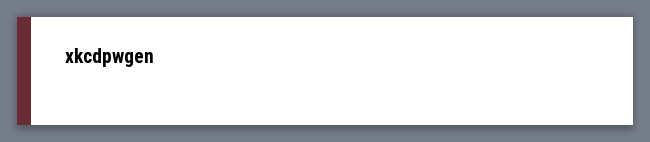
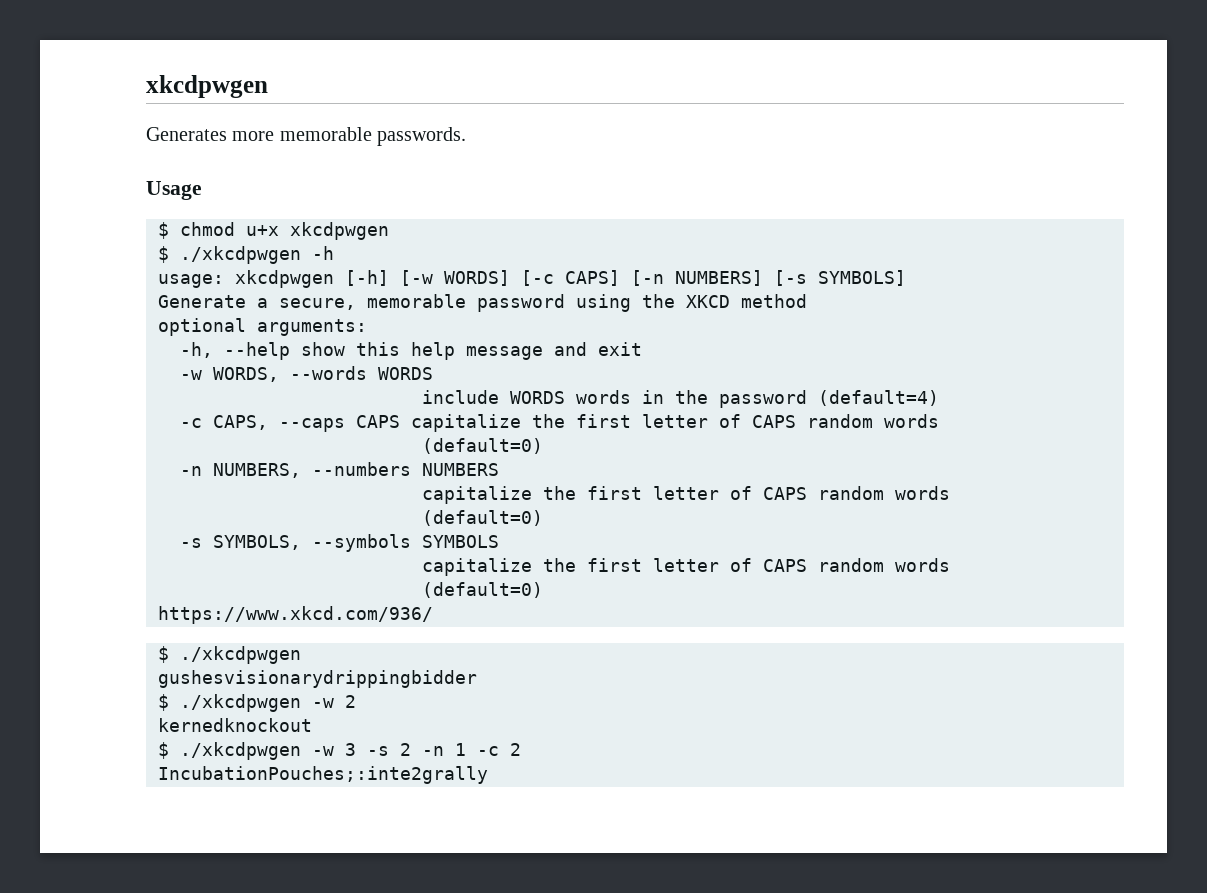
[65,48,154,67] xkcdpwgen -> [146,75,268,98] [146,127,467,146] [146,181,202,200] [158,222,389,240] [158,246,334,264] [158,270,906,288] [158,294,807,312] [158,318,367,336] [180,342,642,360] [180,366,433,382] [422,390,939,408] [180,414,939,432] [422,438,543,454] [180,462,499,478] [422,486,950,504] [422,510,543,526] [180,534,499,552] [422,558,950,576] [422,582,543,598] [158,606,433,624] [158,646,301,664] [158,670,477,688] [158,694,356,712] [158,718,312,732] [158,742,521,760] [158,766,488,784] xkcdpwgen // Generates more memorable passwords. // Usage // $ chmod u+x xkcdpwgen // $ ./xkcdpwgen -h // usage: xkcdpwgen [-h] [-w WORDS] [-c CAPS] [-n NUMBERS] [-s SYMBOLS] // Generate a secure, memorable password using the XKCD method // optional arguments: // -h, --help show this help message and exit // -w WORDS, --words WORDS // include WORDS words in the password (default=4) // -c CAPS, --caps CAPS capitalize the first letter of CAPS random words // (default=0) // -n NUMBERS, --numbers NUMBERS // capitalize the first letter of CAPS random words // (default=0) // -s SYMBOLS, --symbols SYMBOLS // capitalize the first letter of CAPS random words // (default=0) // https://www.xkcd.com/936/ // $ ./xkcdpwgen // gushesvisionarydrippingbidder // $ ./xkcdpwgen -w 2 // kernedknockout // $ ./xkcdpwgen -w 3 -s 2 -n 1 -c 2 // IncubationPouches;:inte2grally

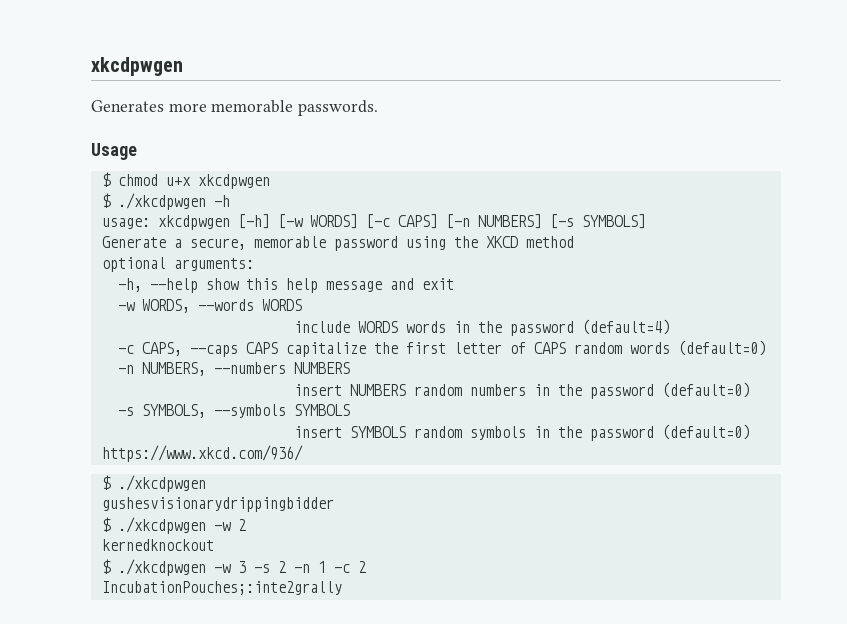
(939, 421) // -> (670, 348) none
[422,486,950,504] capitalize the first letter of CAPS random words // -> [293,384,654,399] insert NUMBERS random numbers in the password
[422,558,950,576] capitalize the first letter of CAPS random words // -> [293,426,654,441] insert SYMBOLS random symbols in the password

